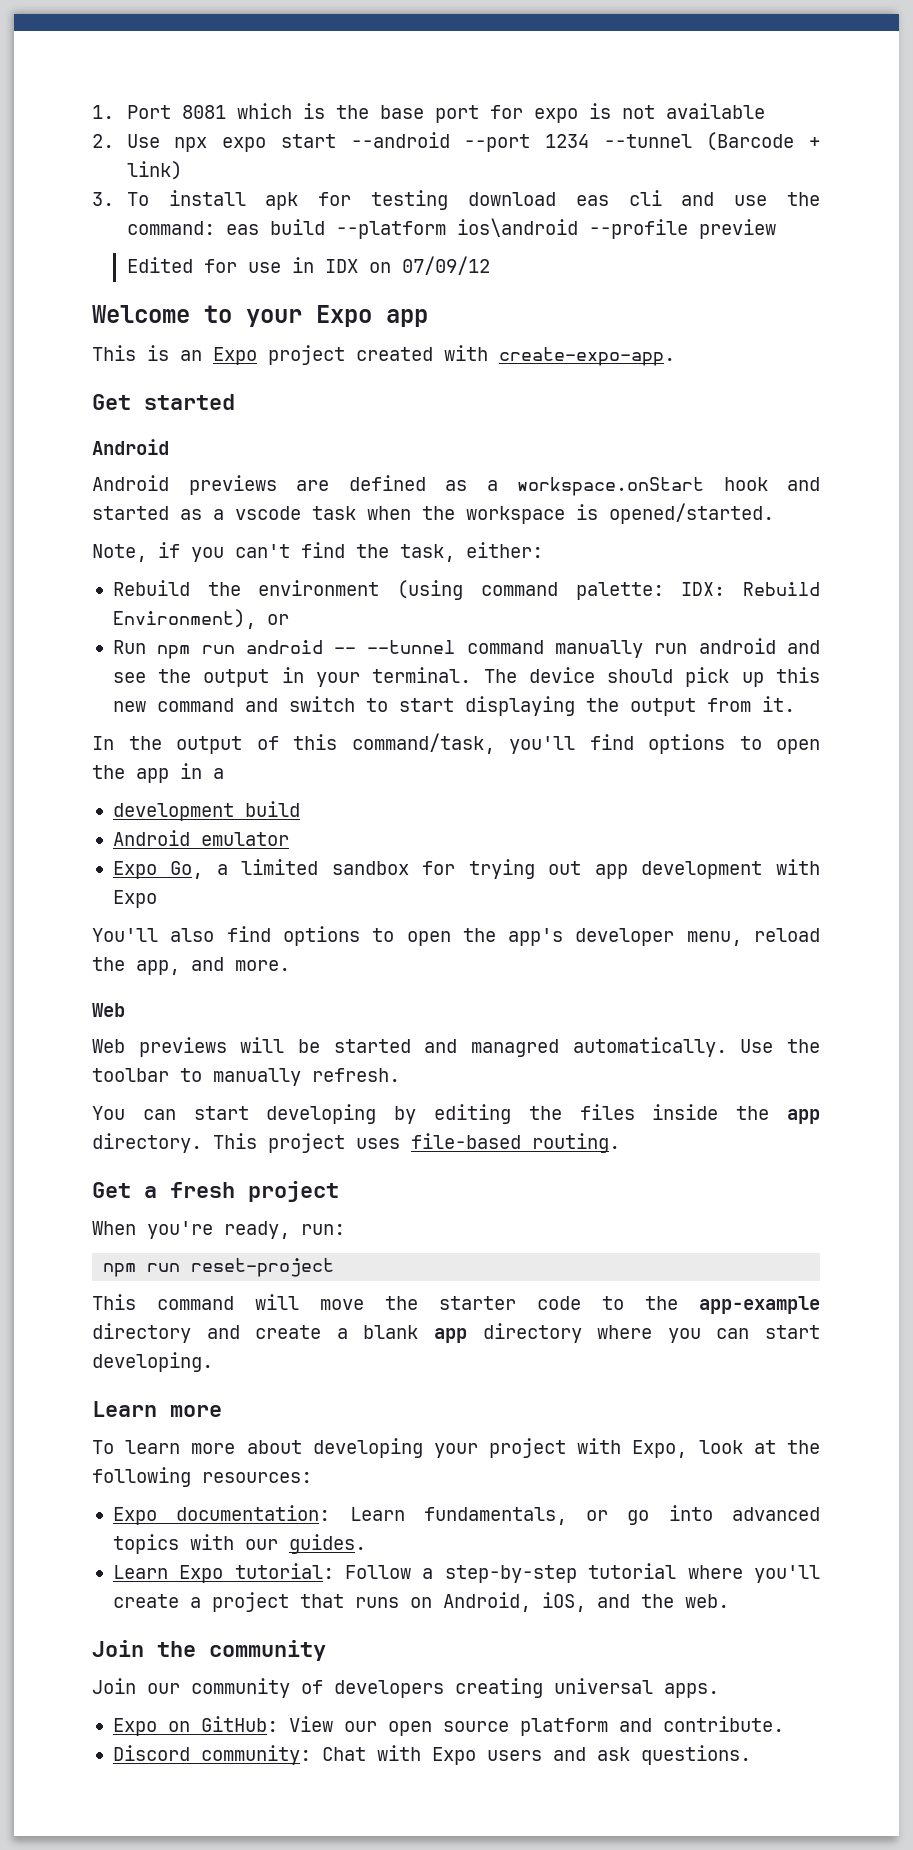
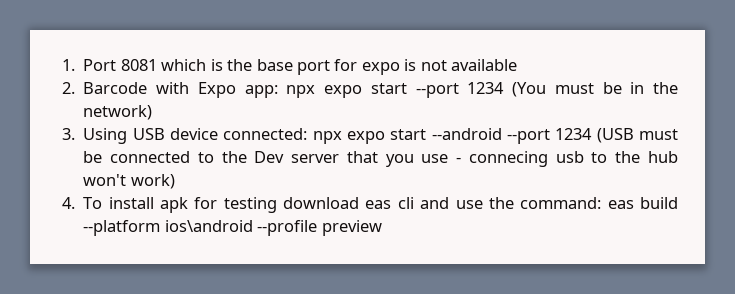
[126,134,160,148] Use -> [83,82,678,98] [83,105,153,120] [62,128,308,144] Barcode with Expo app: npx expo start --port 1234 (You must be in the network) // 3. Using USB device connected:
[603,132,820,151] [126,161,182,180] [92,192,114,206] --tunnel (Barcode + link) // 3. -> [596,128,678,143] [83,151,678,167] [83,174,175,189] [62,197,75,209] (USB must be connected to the Dev server that you use - connecing usb to the hub won't work) // 4.
[126,256,490,275] [92,305,428,327] [92,345,675,366] [92,394,235,410] [92,439,169,455] [92,475,820,496] [92,503,774,524] [92,542,543,562] [112,580,820,600] [112,609,289,629] [112,638,820,659] [112,667,820,687] [112,696,795,716] [92,733,820,754] [92,763,224,783] [112,801,300,821] [112,830,289,846] [112,859,820,879] [112,890,157,908] [92,926,820,946] [92,957,290,975] [92,1003,125,1017] [92,1037,820,1057] [92,1068,400,1086] [92,1104,820,1124] [92,1133,620,1153] [92,1181,339,1202] [92,1221,345,1239] [103,1258,335,1277] [92,1294,820,1314] [92,1323,821,1343] [92,1352,213,1372] [92,1401,222,1417] [92,1438,820,1458] [92,1467,312,1487] [112,1505,820,1525] [112,1534,366,1554] [112,1563,820,1583] [112,1592,729,1612] [92,1640,326,1661] [92,1678,719,1698] [112,1716,784,1736] [112,1745,751,1765] // Edited for use in IDX on 07/09/12 // Welcome to your Expo app // This is an Expo project created with create-expo-app. // Get started // Android // Android previews are defined as a workspace.onStart hook and started as a vscode task when the workspace is opened/started. // Note, if you can't find the task, either: // Rebuild the environment (using command palette: IDX: Rebuild Environment), or // Run npm run android -- --tunnel command manually run android and see the output in your terminal. The device should pick up this new command and switch to start displaying the output from it. // In the output of this command/task, you'll find options to open the app in a // development build // Android emulator // Expo Go, a limited sandbox for trying out app development with Expo // You'll also find options to open the app's developer menu, reload the app, and more. // Web // Web previews will be started and managred automatically. Use the toolbar to manually refresh. // You can start developing by editing the files inside the app directory. This project uses file-based routing. // Get a fresh project // When you're ready, run: // npm run reset-project // This command will move the starter code to the app-example directory and create a blank app directory where you can start developing. // Learn more // To learn more about developing your project with Expo, look at the following resources: // Expo documentation: Learn fundamentals, or go into advanced topics with our guides. // Learn Expo tutorial: Follow a step-by-step tutorial where you'll create a project that runs on Android, iOS, and the web. // Join the community // Join our community of developers creating universal apps. // Expo on GitHub: View our open source platform and contribute. // Discord community: Chat with Expo users and ask questions. -> (382, 228) none

